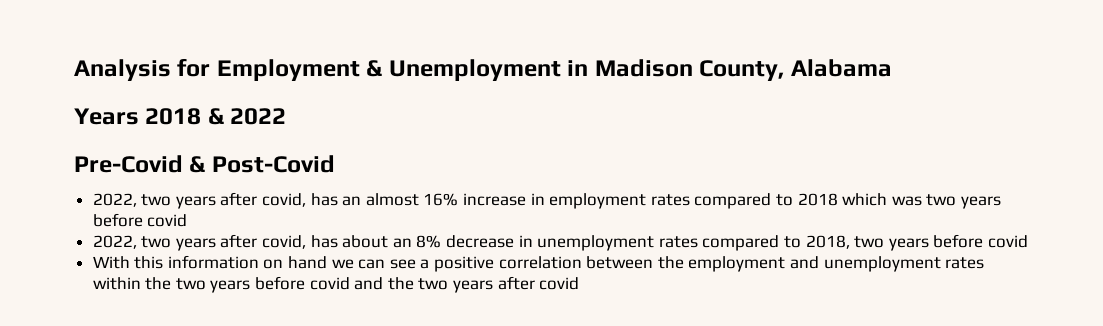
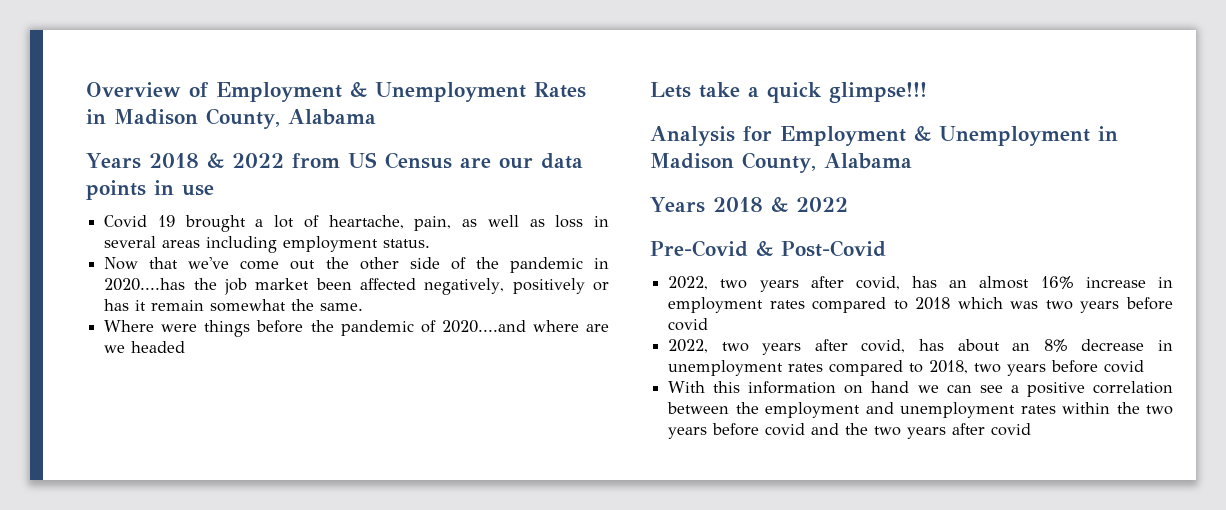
(74, 70) none -> [86,82,586,102] [86,108,376,129] [86,152,583,169] [86,180,214,200] [104,215,610,232] [104,236,431,253] [104,257,609,273] [104,278,609,295] [104,299,364,312] [104,320,609,337] [104,341,186,353] [650,82,927,103] Overview of Employment & Unemployment Rates in Madison County, Alabama // Years 2018 & 2022 from US Census are our data points in use // Covid 19 brought a lot of heartache, pain, as well as loss in several areas including employment status. // Now that we've come out the other side of the pandemic in 2020....has the job market been affected negatively, positively or has it remain somewhat the same. // Where were things before the pandemic of 2020....and where are we headed // Lets take a quick glimpse!!! //

